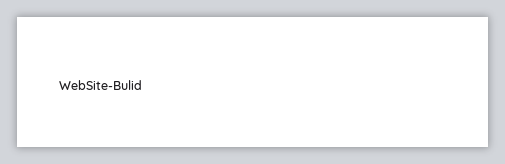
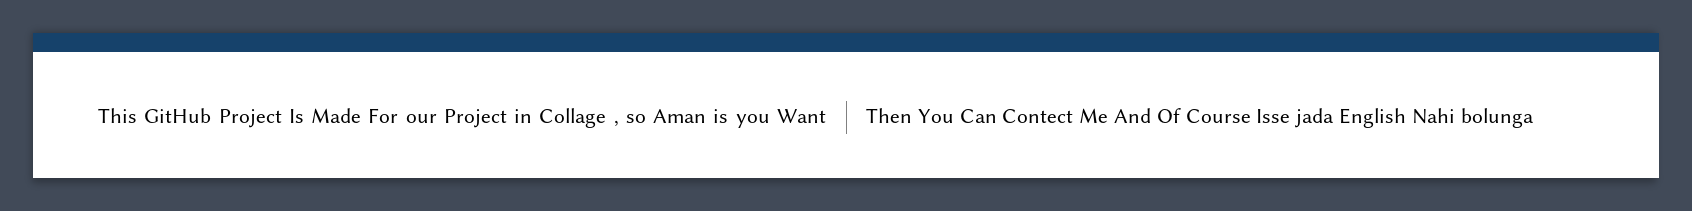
[59,80,142,90] WebSite-Bulid -> [98,108,1534,128] This GitHub Project Is Made For our Project in Collage , so Aman is you Want Then You Can Contect Me And Of Course Isse jada English Nahi bolunga

